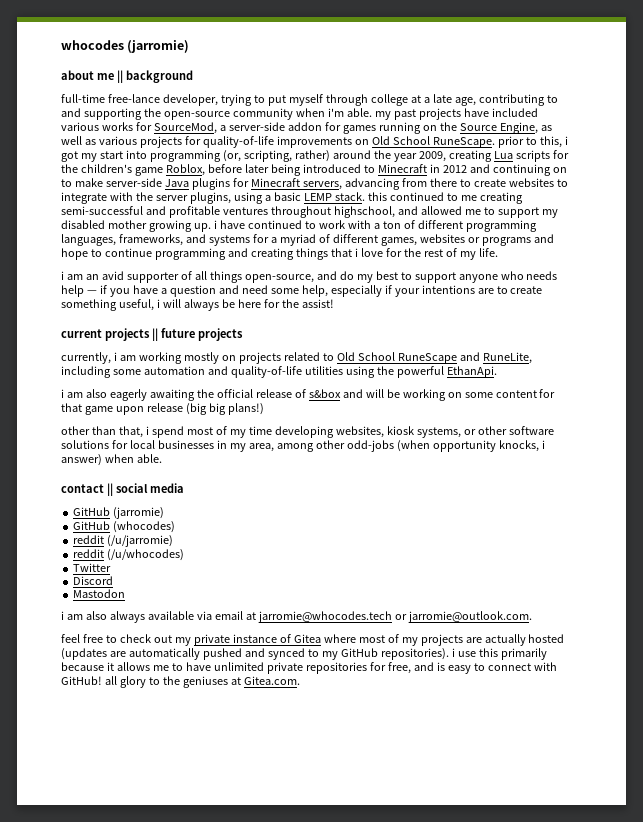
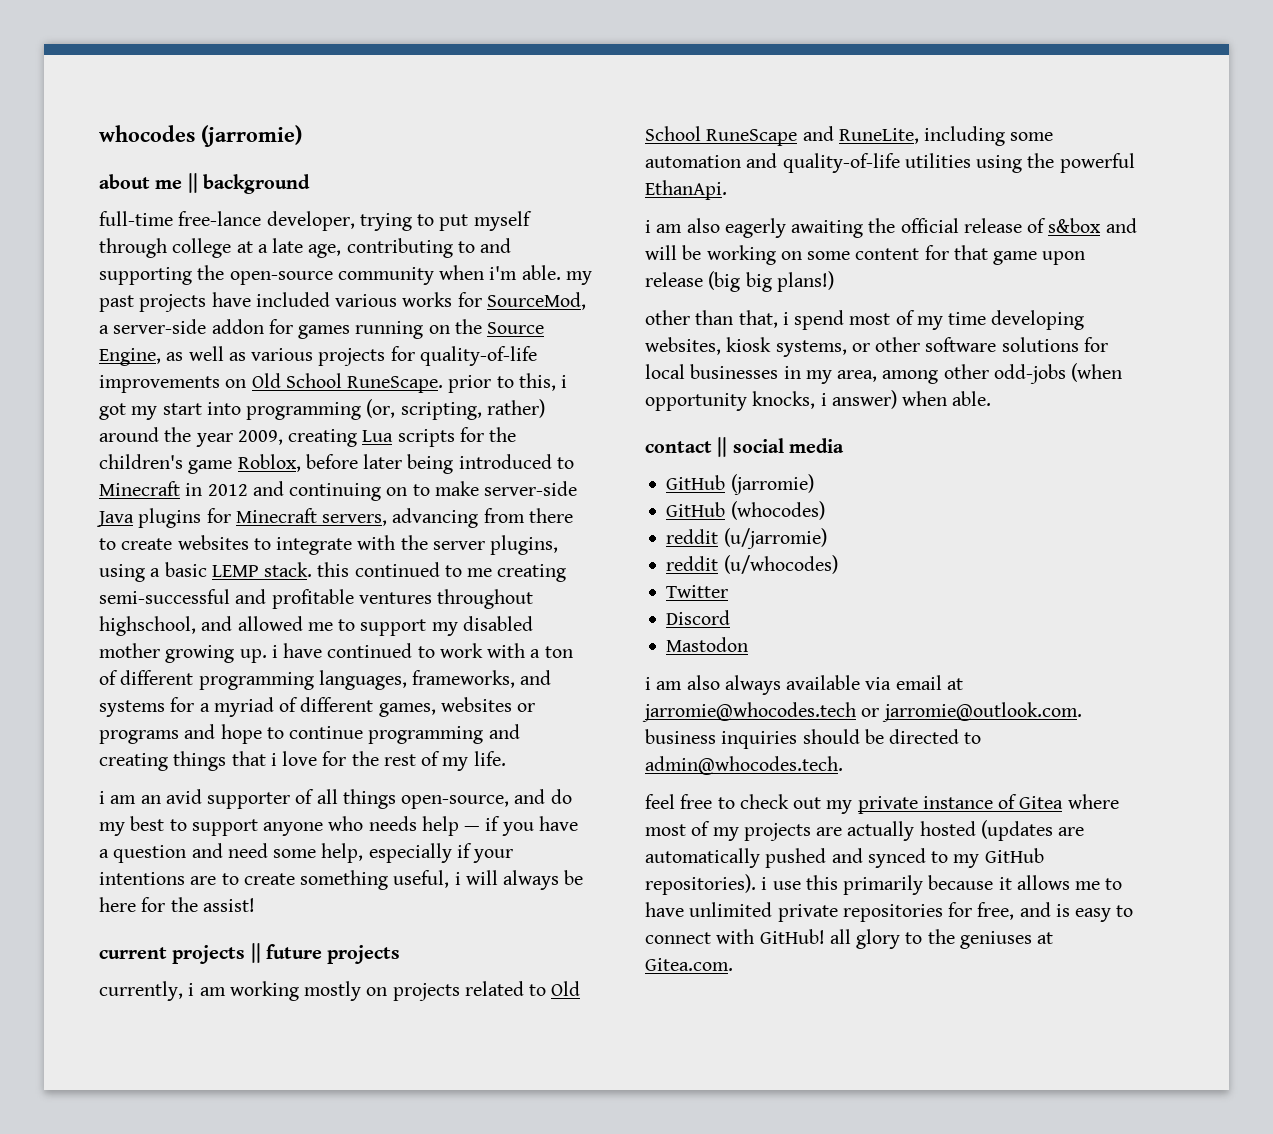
[107,535,174,547] [73,549,185,561] (/u/jarromie) // reddit (/u/whocodes) -> [723,528,827,549] [666,555,838,574] (u/jarromie) // reddit (u/whocodes)
(532, 617) none -> [645,729,982,749] [645,756,843,775] business inquiries should be directed to admin@whocodes.tech.

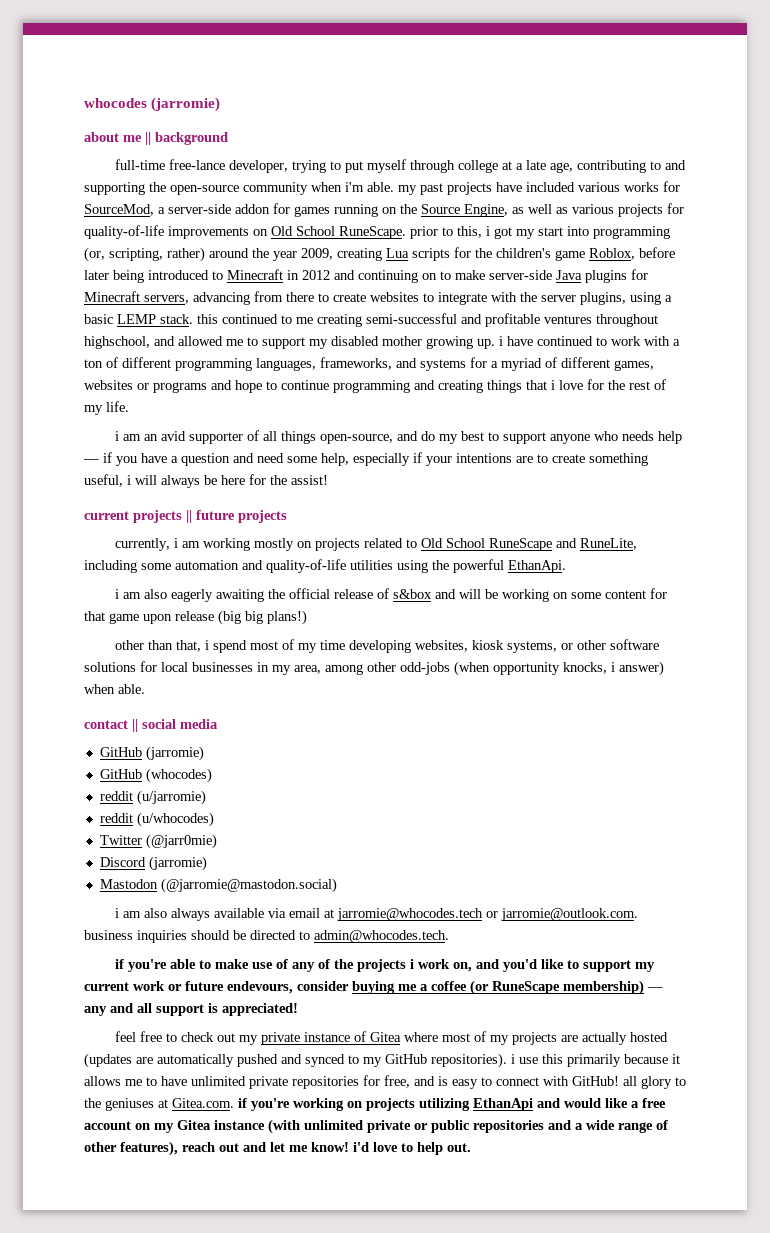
(729, 591) none -> [145,834,217,849] (@jarr0mie)
(731, 617) none -> [148,856,207,871] (jarromie)
(749, 644) none -> [160,878,337,893] (@jarromie@mastodon.social)
(843, 765) none -> [114,959,655,972] [84,980,663,995] [84,1003,298,1016] // if you're able to make use of any of the projects i work on, and you'd like to support my current work or future endevours, consider buying me a coffee (or RuneScape membership) — any and all support is appreciated!
(733, 964) none -> [238,1098,666,1111] [84,1119,668,1134] [84,1141,471,1156] if you're working on projects utilizing EthanApi and would like a free account on my Gitea instance (with unlimited private or public repositories and a wide range of other features), reach out and let me know! i'd love to help out.

